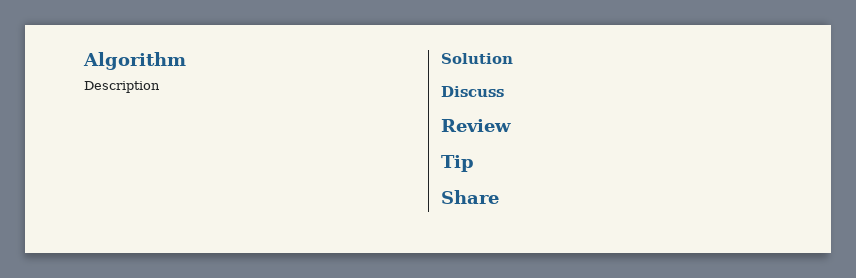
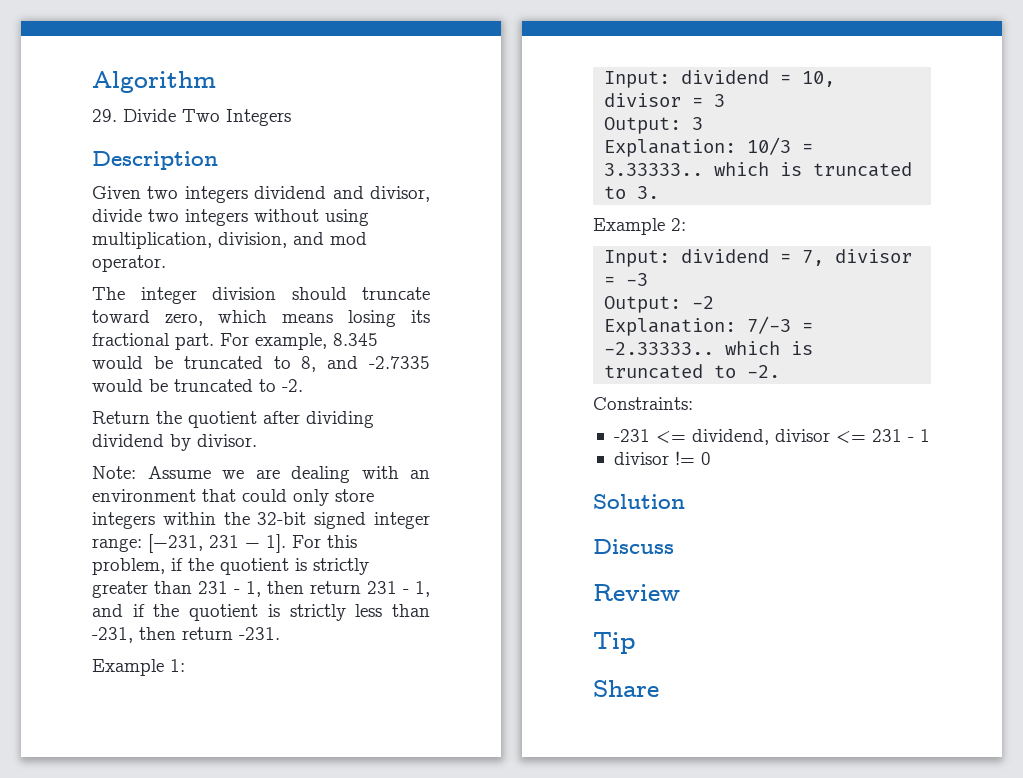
[84,81,160,93] Description -> [92,109,291,126] [92,151,218,170] [92,186,430,203] [92,209,369,226] [92,232,367,249] [92,255,166,272] [92,287,430,304] [92,310,430,327] [92,333,378,350] [92,356,430,372] [92,379,303,392] [92,411,374,428] [92,434,257,451] [92,466,430,483] [92,489,374,506] [92,512,431,529] [92,534,357,553] [92,558,369,575] [92,581,430,598] [92,604,430,621] [92,627,280,643] [92,659,185,676] [604,70,836,88] [604,93,726,107] [604,117,704,134] [604,137,814,157] [604,162,913,177] [604,186,660,199] [593,218,686,235] [604,249,913,267] [604,273,649,286] [604,296,715,313] [604,316,814,336] [604,341,814,355] [604,364,781,379] [593,397,693,410] [613,429,930,445] [613,451,711,465] 29. Divide Two Integers // Description // Given two integers dividend and divisor, divide two integers without using multiplication, division, and mod operator. // The integer division should truncate toward zero, which means losing its fractional part. For example, 8.345 would be truncated to 8, and -2.7335 would be truncated to -2. // Return the quotient after dividing dividend by divisor. // Note: Assume we are dealing with an environment that could only store integers within the 32-bit signed integer range: [−231, 231 − 1]. For this problem, if the quotient is strictly greater than 231 - 1, then return 231 - 1, and if the quotient is strictly less than -231, then return -231. // Example 1: // Input: dividend = 10, divisor = 3 // Output: 3 // Explanation: 10/3 = 3.33333.. which is truncated to 3. // Example 2: // Input: dividend = 7, divisor = -3 // Output: -2 // Explanation: 7/-3 = -2.33333.. which is truncated to -2. // Constraints: // -231 <= dividend, divisor <= 231 - 1 // divisor != 0

